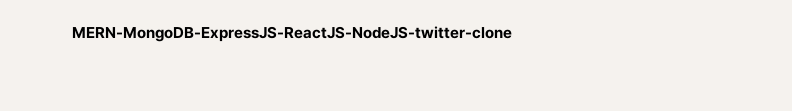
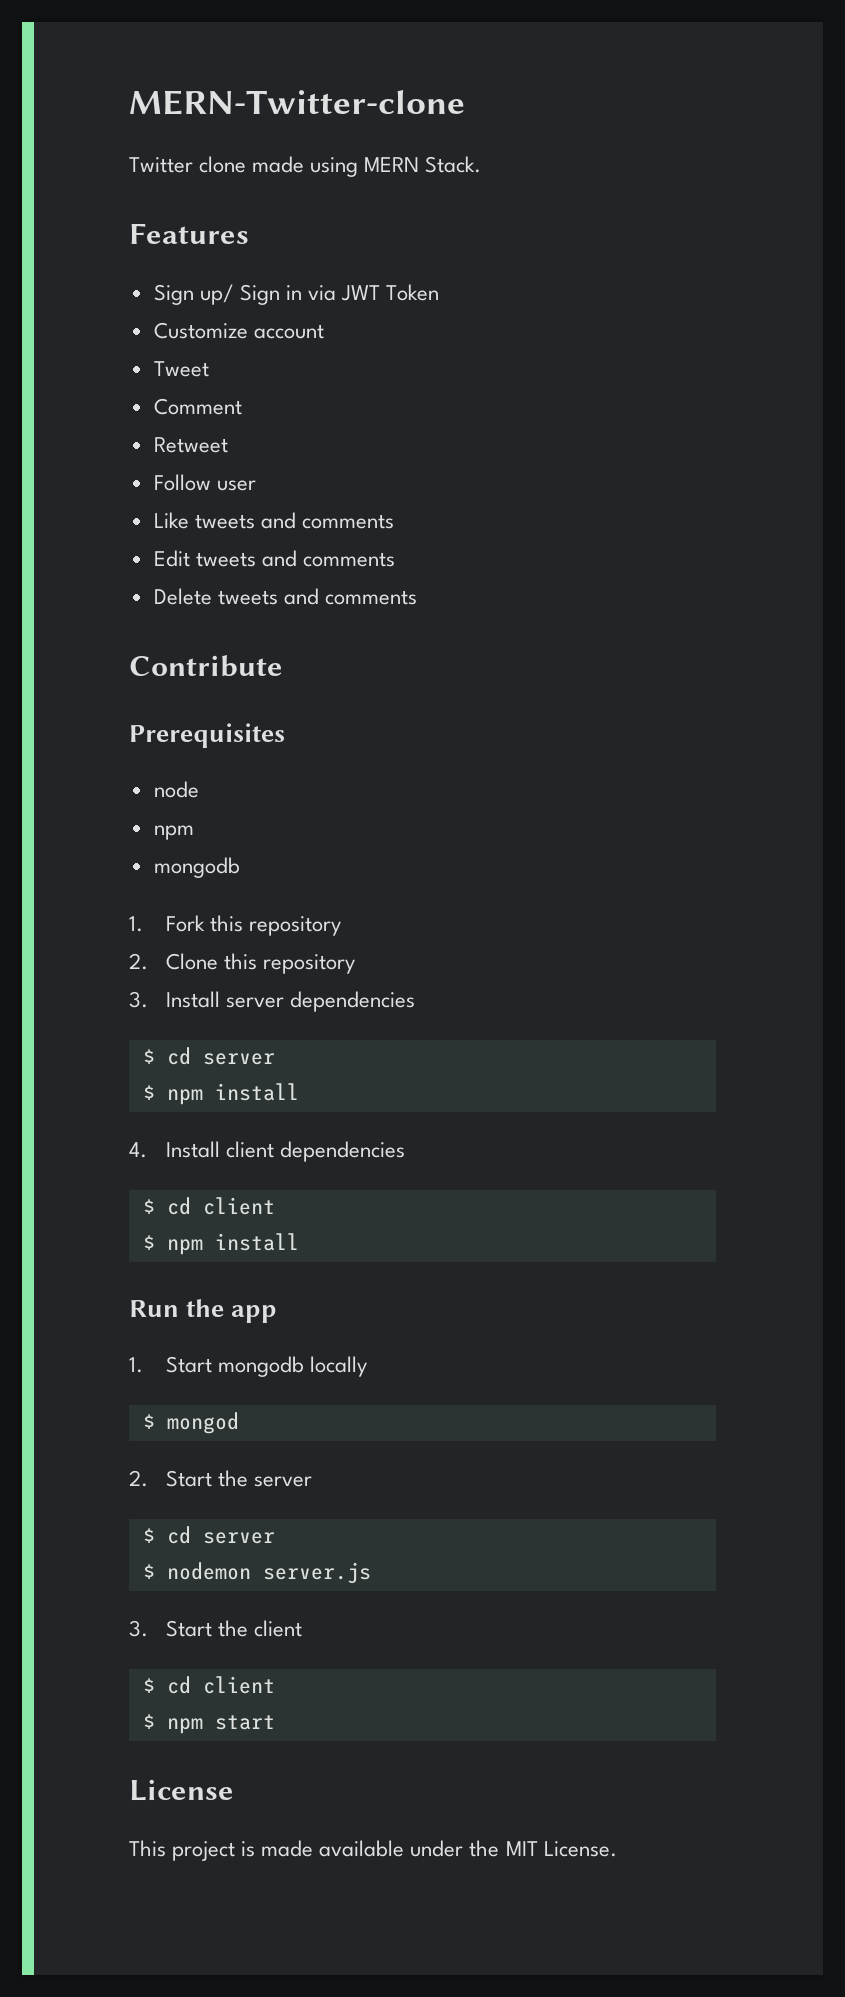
[72,26,512,42] MERN-MongoDB-ExpressJS-ReactJS-NodeJS-twitter-clone -> [129,90,465,115] [129,156,482,177] [129,223,249,244] [153,284,440,305] [153,322,324,339] [153,361,209,377] [153,398,242,415] [153,437,228,453] [153,474,256,491] [153,512,394,529] [153,550,395,567] [153,588,417,605] [129,655,283,677] [129,723,285,748] [153,781,199,798] [153,825,194,840] [153,857,240,878] [129,915,341,936] [129,953,355,974] [129,991,415,1012] [142,1047,275,1065] [142,1083,299,1105] [129,1141,405,1162] [142,1197,275,1215] [142,1233,299,1255] [129,1299,278,1323] [129,1356,367,1377] [142,1412,239,1434] [129,1470,312,1487] [142,1526,275,1544] [142,1562,371,1584] [129,1620,302,1637] [142,1676,275,1694] [142,1714,275,1734] [129,1779,234,1801] [129,1840,617,1861] MERN-Twitter-clone // Twitter clone made using MERN Stack. // Features // Sign up/ Sign in via JWT Token // Customize account // Tweet // Comment // Retweet // Follow user // Like tweets and comments // Edit tweets and comments // Delete tweets and comments // Contribute // Prerequisites // node // npm // mongodb // 1. Fork this repository // 2. Clone this repository // 3. Install server dependencies // $ cd server // $ npm install // 4. Install client dependencies // $ cd client // $ npm install // Run the app // 1. Start mongodb locally // $ mongod // 2. Start the server // $ cd server // $ nodemon server.js // 3. Start the client // $ cd client // $ npm start // License // This project is made available under the MIT License.

